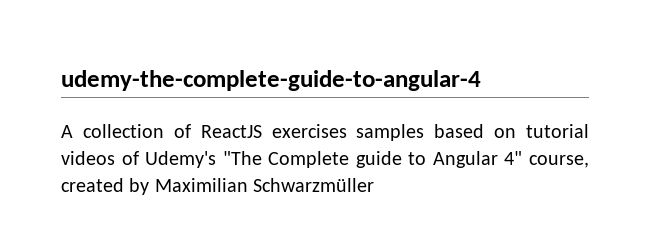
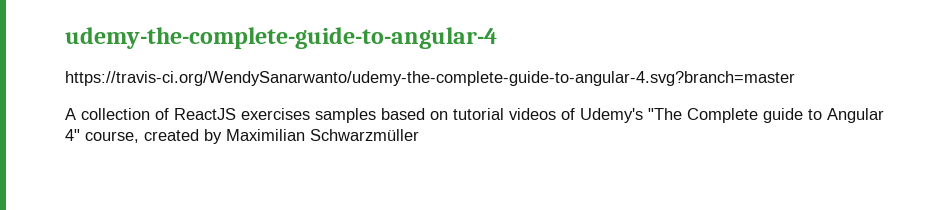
(481, 80) none -> [65,71,795,86] // https://travis-ci.org/WendySanarwanto/udemy-the-complete-guide-to-angular-4.svg?branch=master

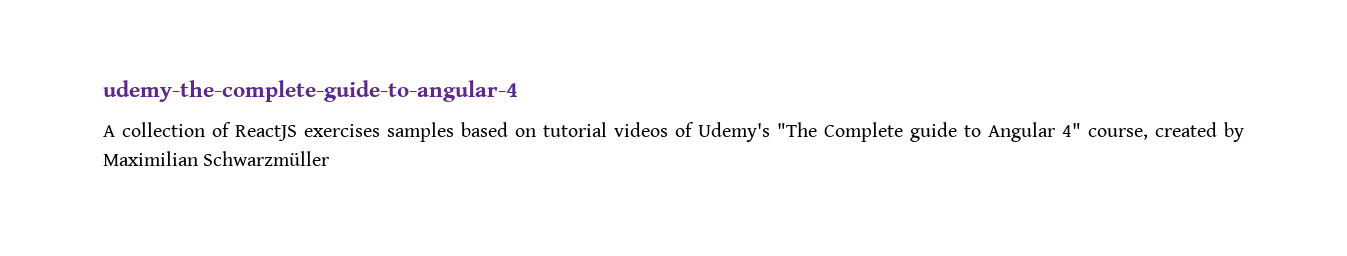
[65,71,795,86] // https://travis-ci.org/WendySanarwanto/udemy-the-complete-guide-to-angular-4.svg?branch=master -> (518, 91) none

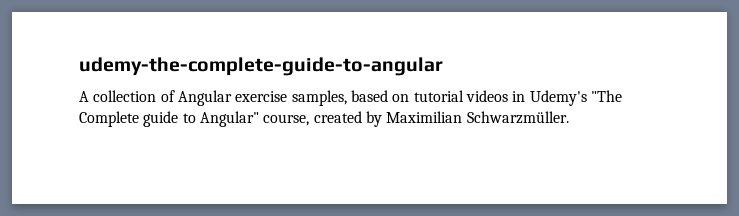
[103,80,518,102] udemy-the-complete-guide-to-angular-4 -> [79,57,443,76] udemy-the-complete-guide-to-angular
[235,122,454,142] ReactJS exercises samples -> [177,90,347,106] Angular exercise samples,
[675,122,694,137] of -> [512,91,526,102] in
[988,122,1081,142] Angular 4" -> [199,111,259,127] Angular"
[203,151,330,166] Schwarzmüller -> [466,111,569,124] Schwarzmüller.

